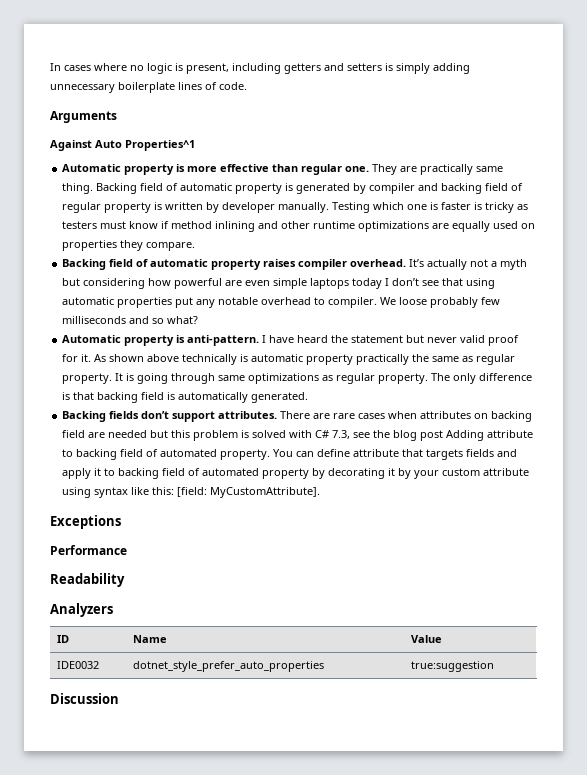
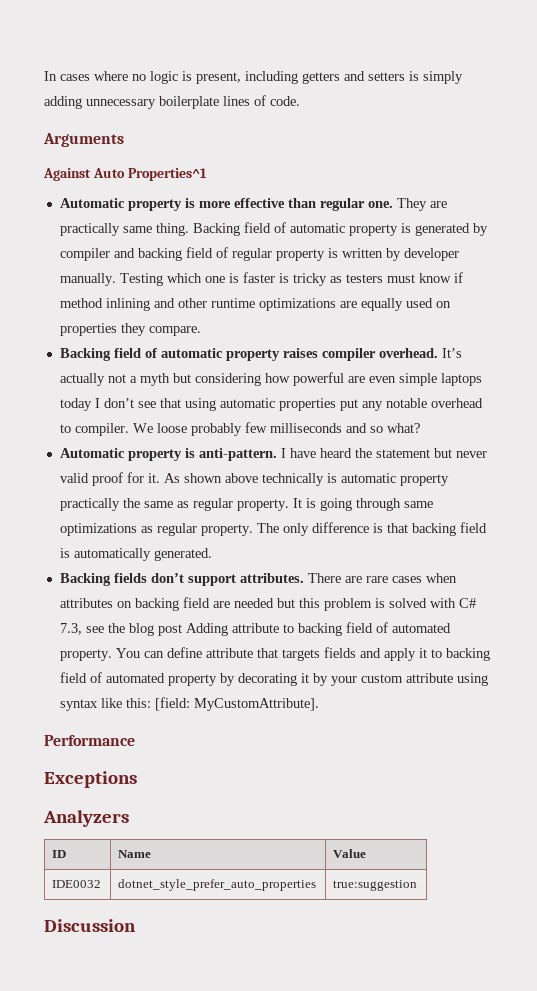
[50,515,121,529] // Exceptions -> (319, 704) none
[50,573,125,587] Readability -> [44,771,137,788] Exceptions

